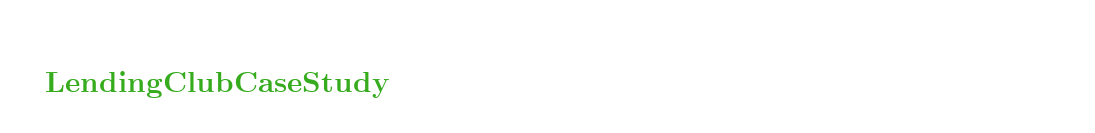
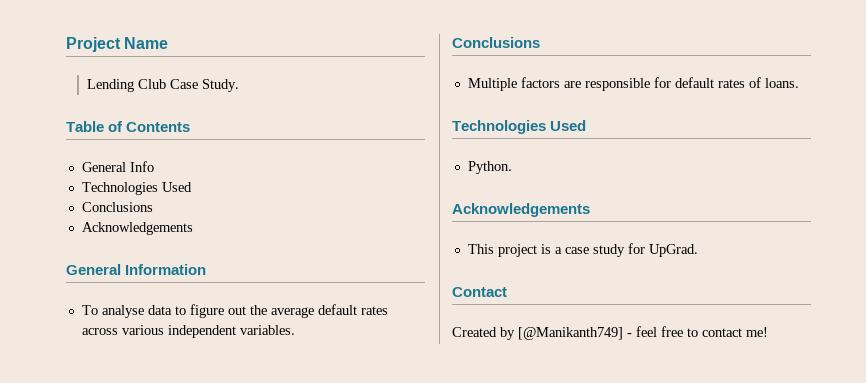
[45,71,390,98] LendingClubCaseStudy -> [66,37,169,52] [87,79,240,92] [66,121,191,132] [81,161,154,172] [81,182,192,195] [81,202,153,212] [81,222,193,235] [66,264,207,275] [81,304,388,318] [81,325,295,338] [452,37,540,48] [467,77,799,91] [452,120,587,134] [467,161,512,174] [452,203,590,217] [467,243,698,257] [452,287,507,297] [452,326,768,340] Project Name // Lending Club Case Study. // Table of Contents // General Info // Technologies Used // Conclusions // Acknowledgements // General Information // To analyse data to figure out the average default rates across various independent variables. // Conclusions // Multiple factors are responsible for default rates of loans. // Technologies Used // Python. // Acknowledgements // This project is a case study for UpGrad. // Contact // Created by [@Manikanth749] - feel free to contact me!

